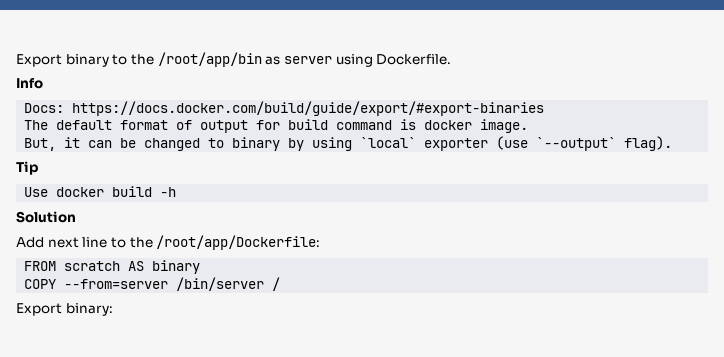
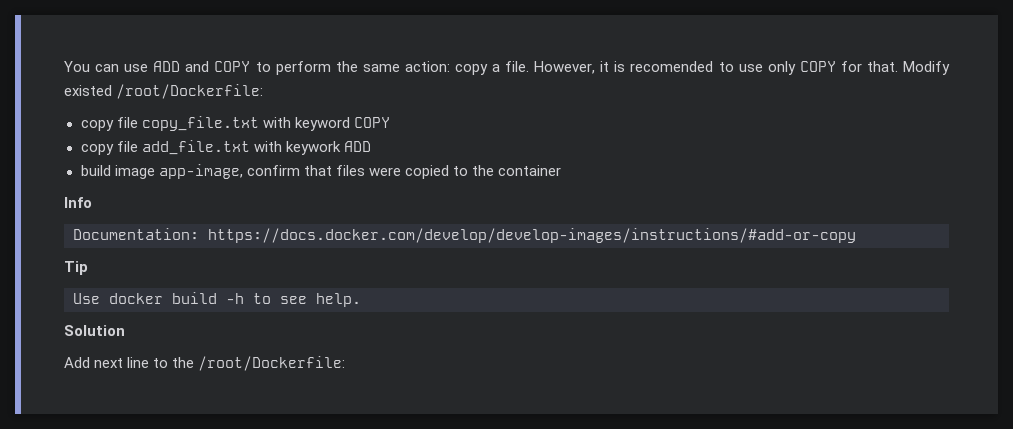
[16,52,452,67] [16,78,43,89] [24,101,545,116] [24,119,529,133] [24,136,673,151] Export binary to the /root/app/bin as server using Dockerfile. // Info // Docs: https://docs.docker.com/build/guide/export/#export-binaries // The default format of output for build command is docker image. // But, it can be changed to binary by using `local` exporter (use `--output` flag). -> [64,61,951,75] [64,84,264,99] [80,116,390,131] [80,140,371,155] [80,164,562,179] [64,197,92,208] [73,228,856,243] You can use ADD and COPY to perform the same action: copy a file. However, it is recomended to use only COPY for that. Modify existed /root/Dockerfile: // copy file copy_file.txt with keyword COPY // copy file add_file.txt with keywork ADD // build image app-image, confirm that files were copied to the container // Info // Documentation: https://docs.docker.com/develop/develop-images/instructions/#add-or-copy
(177, 192) none -> [253,293,361,307] to see help.
[156,235,321,250] [24,260,201,274] [24,277,281,291] [16,303,113,316] /root/app/Dockerfile: // FROM scratch AS binary // COPY --from=server /bin/server / // Export binary: -> [198,356,346,371] /root/Dockerfile:

